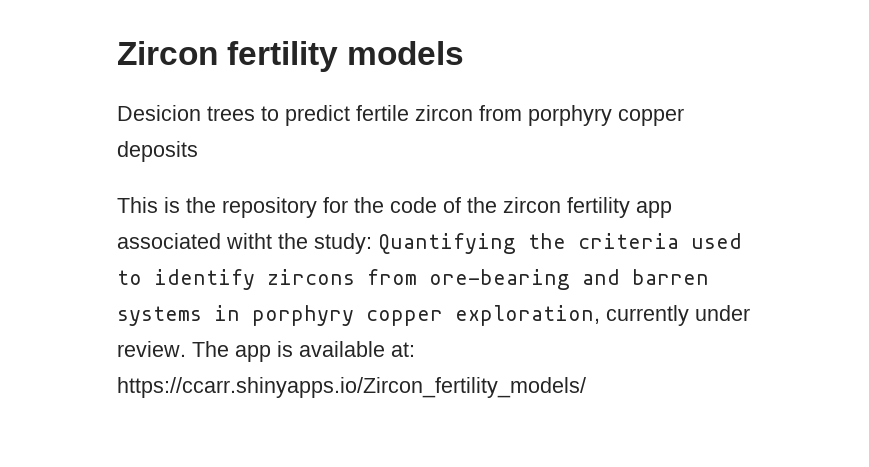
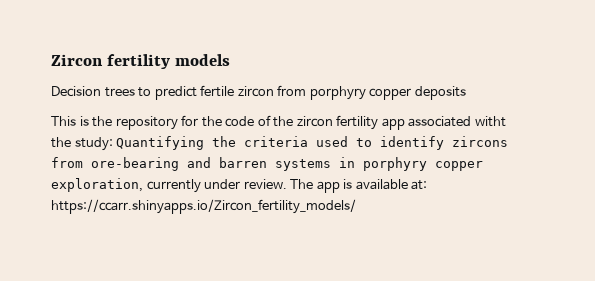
[117,105,201,121] Desicion -> [51,86,101,97] Decision

